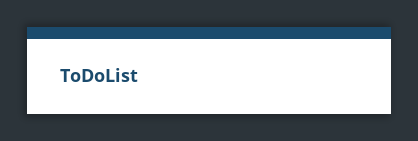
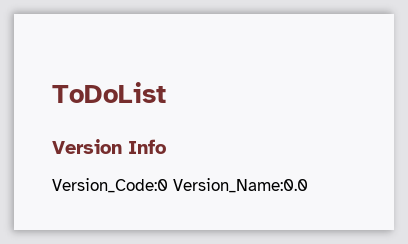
(138, 75) none -> [52,139,166,154] [52,178,308,193] // Version Info // Version_Code:0 Version_Name:0.0

